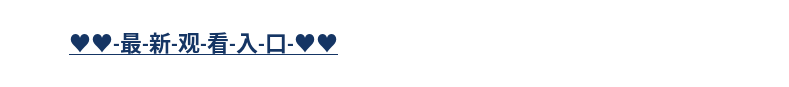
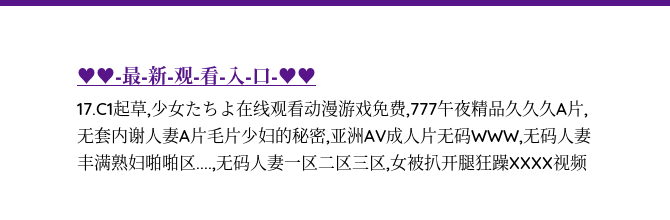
(338, 43) none -> [77,100,588,118] [77,127,592,145] [77,154,588,172] // 17.C1起草,少女たちよ在线观看动漫游戏免费,777午夜精品久久久A片,无套内谢人妻A片毛片少妇的秘密,亚洲AV成人片无码WWW,无码人妻丰满熟妇啪啪区....,无码人妻一区二区三区,女被扒开腿狂躁XXXX视频

